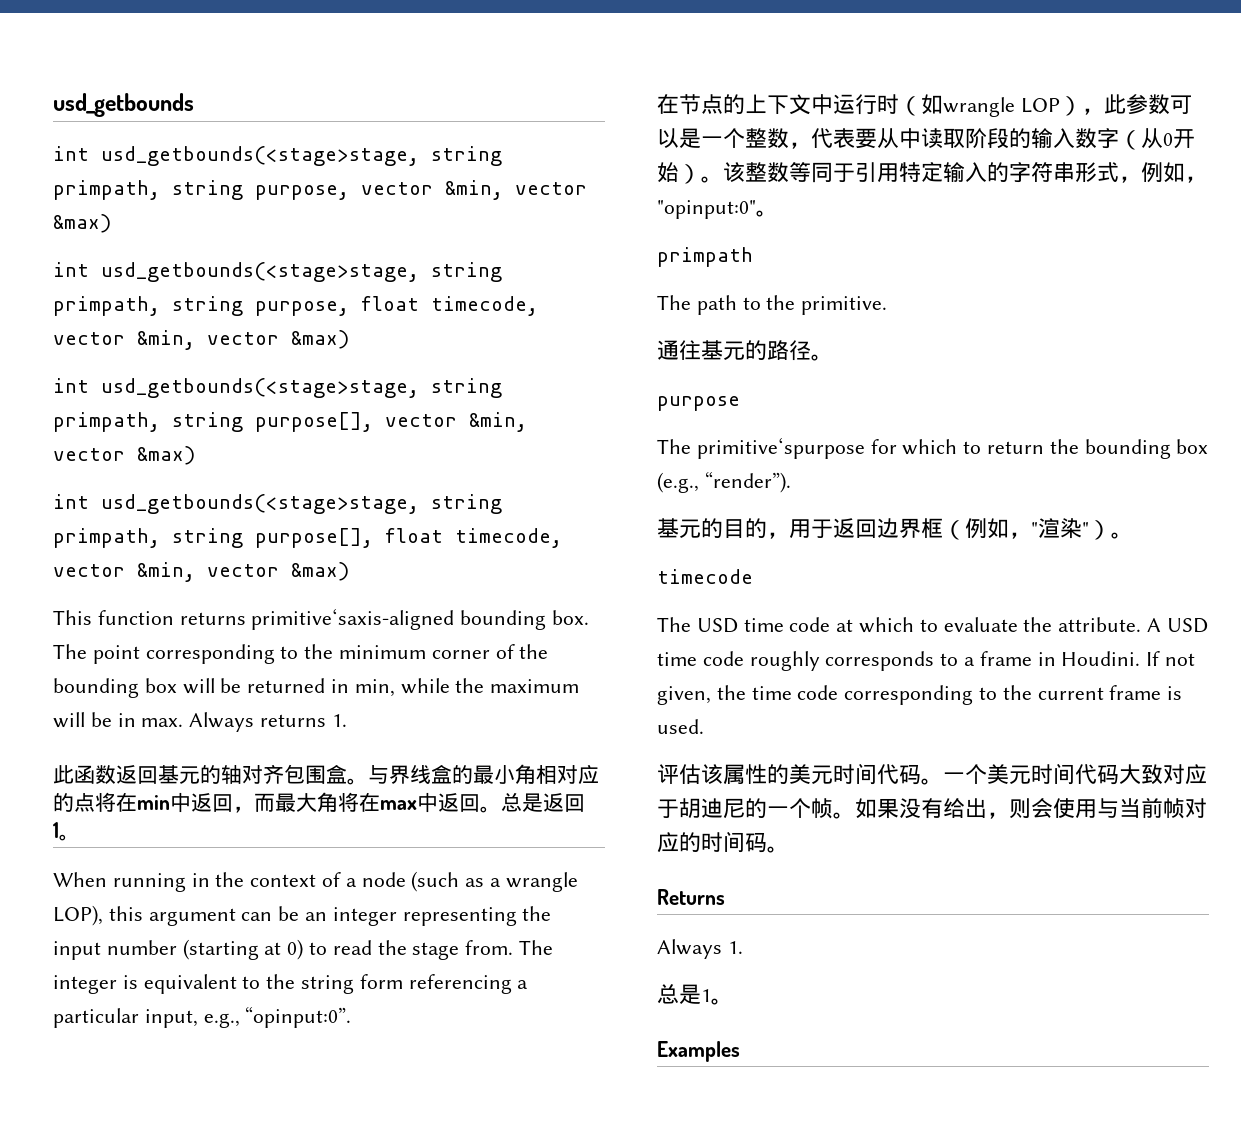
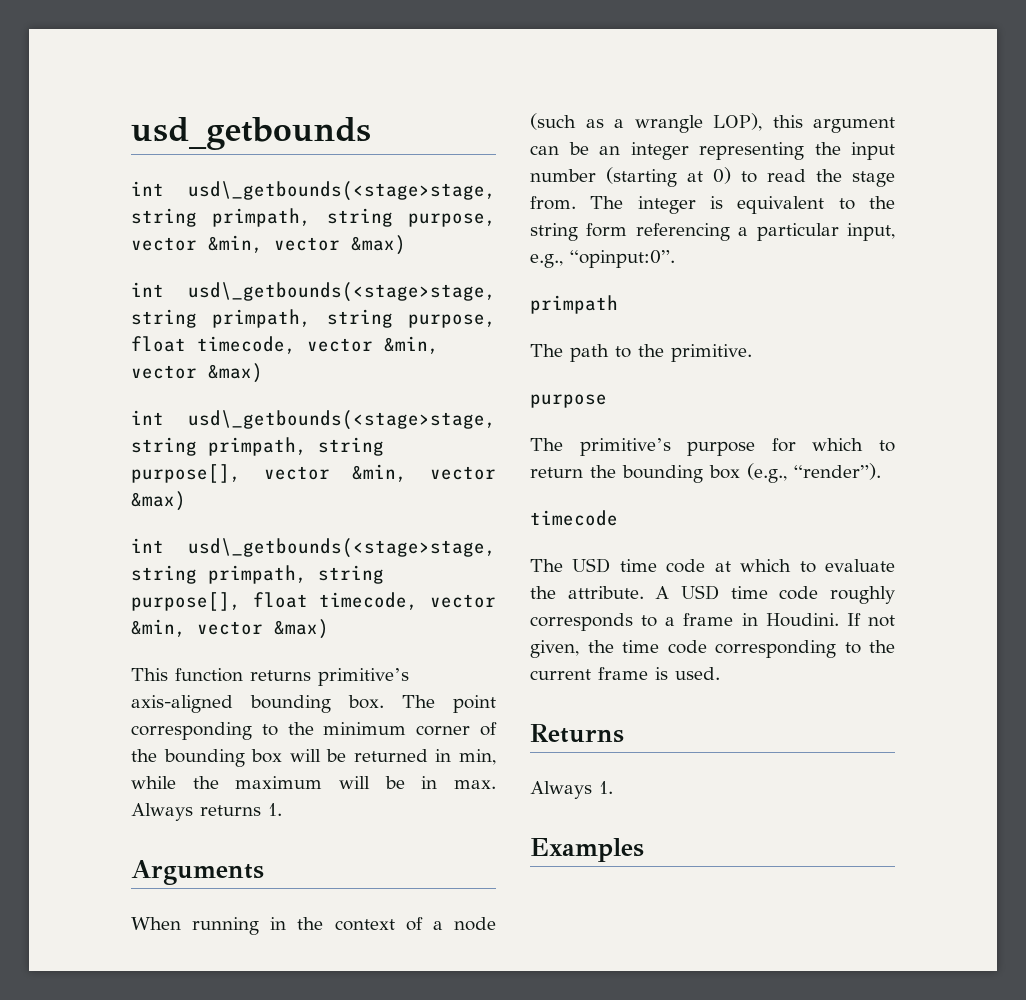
[101,146,419,166] usd_getbounds(<stage>stage, -> [188,181,496,201] usd\_getbounds(<stage>stage,
[101,262,419,282] usd_getbounds(<stage>stage, -> [188,282,496,302] usd\_getbounds(<stage>stage,
[101,378,419,398] usd_getbounds(<stage>stage, -> [188,410,496,430] usd\_getbounds(<stage>stage,
[101,494,419,514] usd_getbounds(<stage>stage, -> [188,538,496,558] usd\_getbounds(<stage>stage,
[251,608,455,630] primitive‘saxis-aligned -> [318,668,409,686] [131,695,233,713] primitive’s axis-aligned
[53,764,599,785] [53,792,585,813] [53,822,80,841] 此函数返回基元的轴对齐包围盒。与界线盒的最小角相对应的点将在min中返回，而最大角将在max中返回。总是返回1。 -> [131,860,264,885] Arguments
[657,94,1192,117] [657,128,1195,150] [657,162,1207,184] [657,200,778,219] // 在节点的上下文中运行时（如wrangle LOP），此参数可以是一个整数，代表要从中读取阶段的输入数字（从0开始）。该整数等同于引用特定输入的字符串形式，例如，"opinput:0"。 -> (675, 259) none
[657,340,833,361] // 通往基元的路径。 -> (752, 353) none
[696,437,865,459] primitive‘spurpose -> [579,438,756,456] primitive’s purpose
[657,518,1133,540] // 基元的目的，用于返回边界框（例如，"渲染"）。 -> (881, 471) none
[657,763,1207,785] [657,797,1207,819] [657,831,789,853] // 评估该属性的美元时间代码。一个美元时间代码大致对应于胡迪尼的一个帧。如果没有给出，则会使用与当前帧对应的时间码。 -> (720, 673) none
[657,984,733,1005] // 总是1。 -> (613, 787) none

